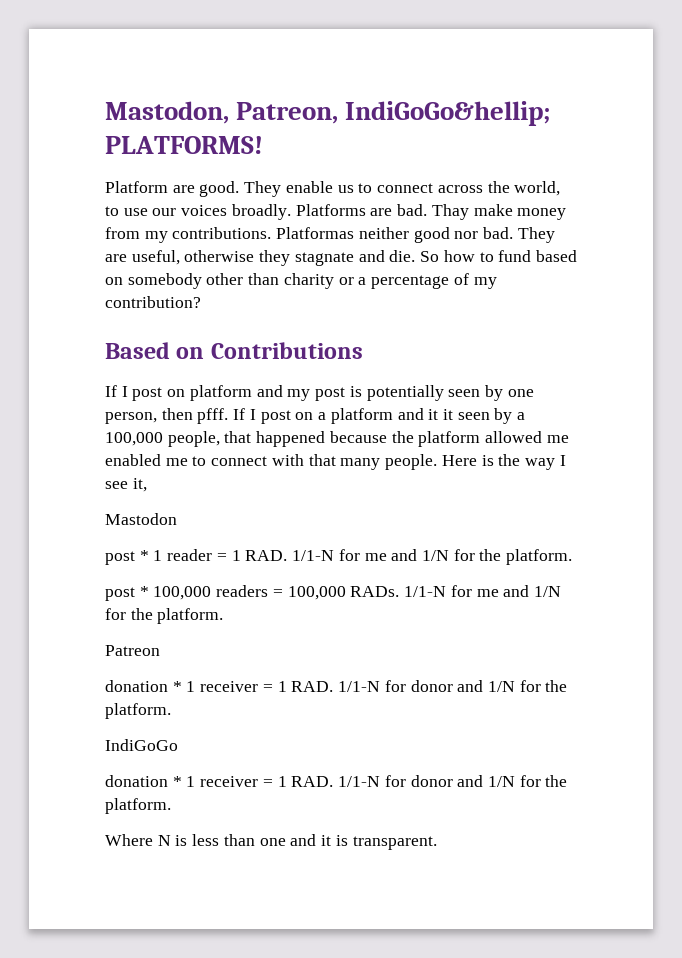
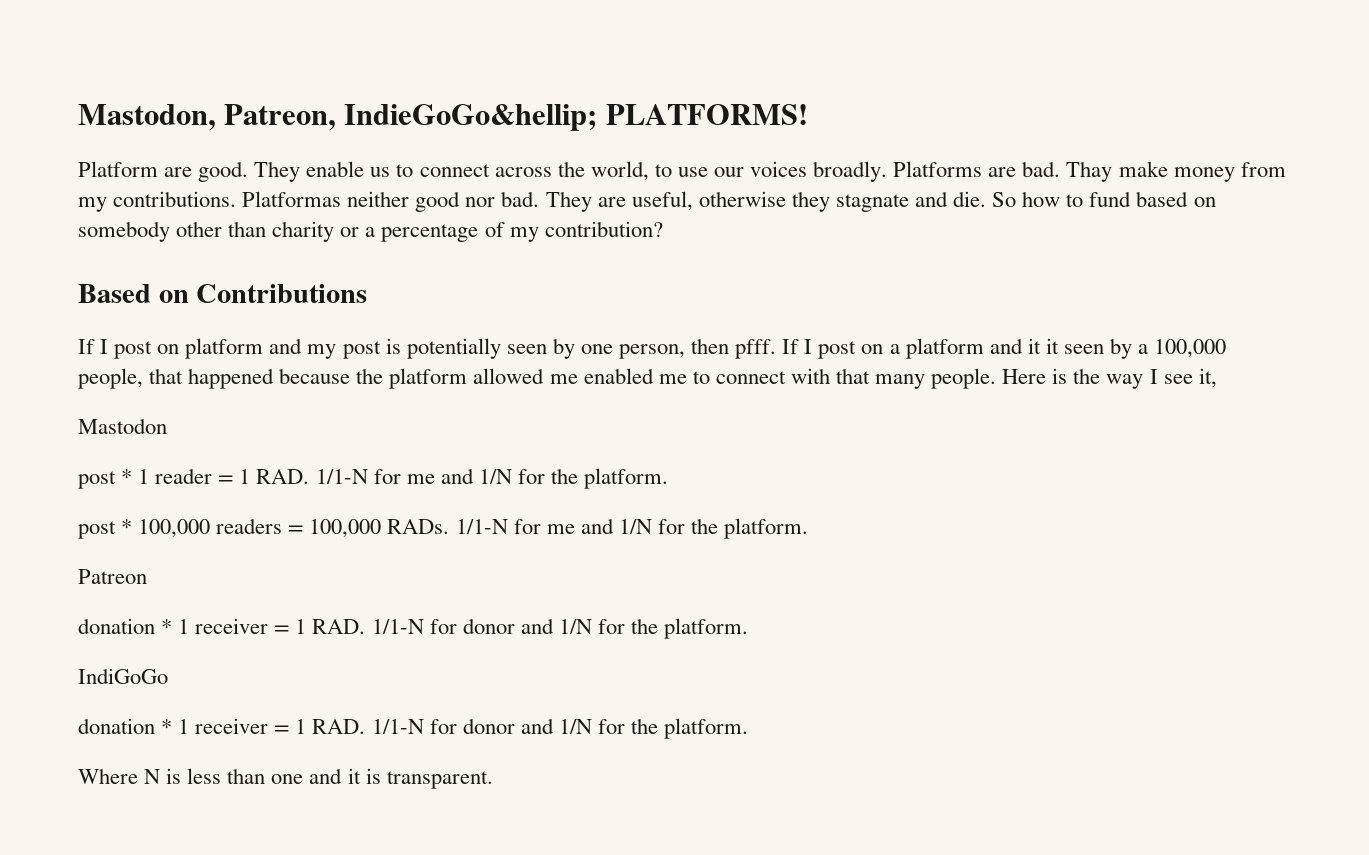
[345,101,552,126] IndiGoGo&hellip; -> [344,104,598,131] IndieGoGo&hellip;

